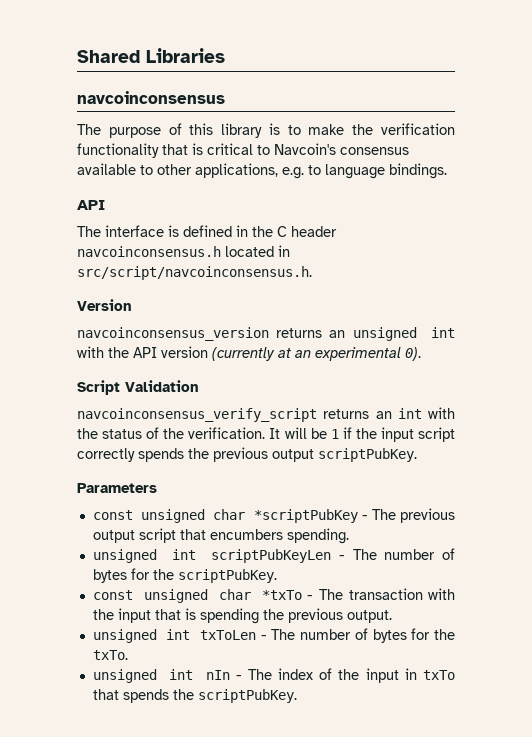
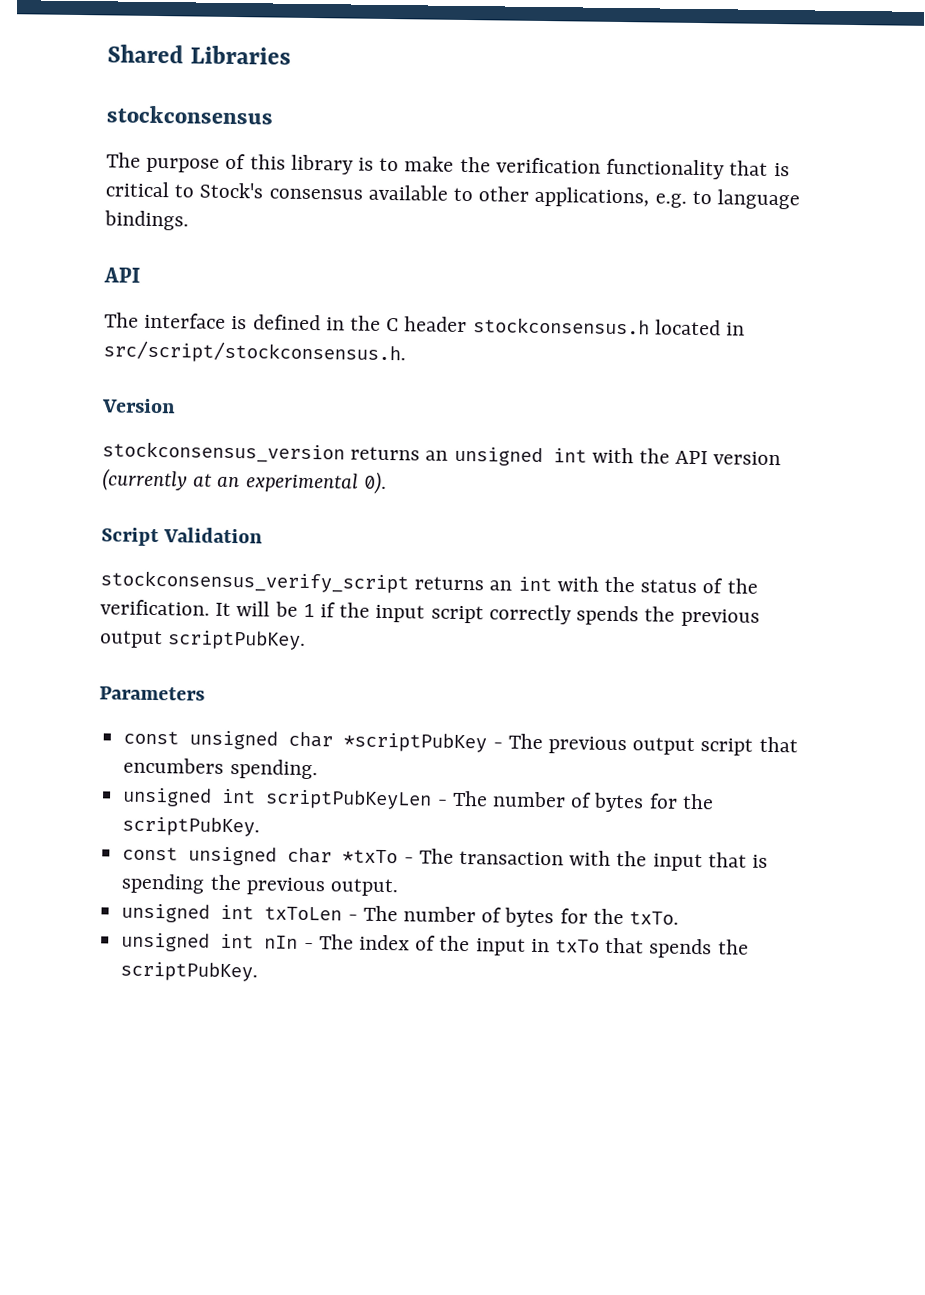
[77,91,225,104] navcoinconsensus -> [106,105,273,125] stockconsensus
[274,143,336,155] Navcoin's -> [199,182,264,199] Stock's
[77,246,221,257] navcoinconsensus.h -> [472,317,650,335] stockconsensus.h
[77,266,312,280] src/script/navcoinconsensus.h. -> [103,340,406,365] src/script/stockconsensus.h.
[77,327,269,341] navcoinconsensus_version -> [102,441,345,464] stockconsensus_version
[77,408,317,422] navcoinconsensus_verify_script -> [100,570,409,594] stockconsensus_verify_script

